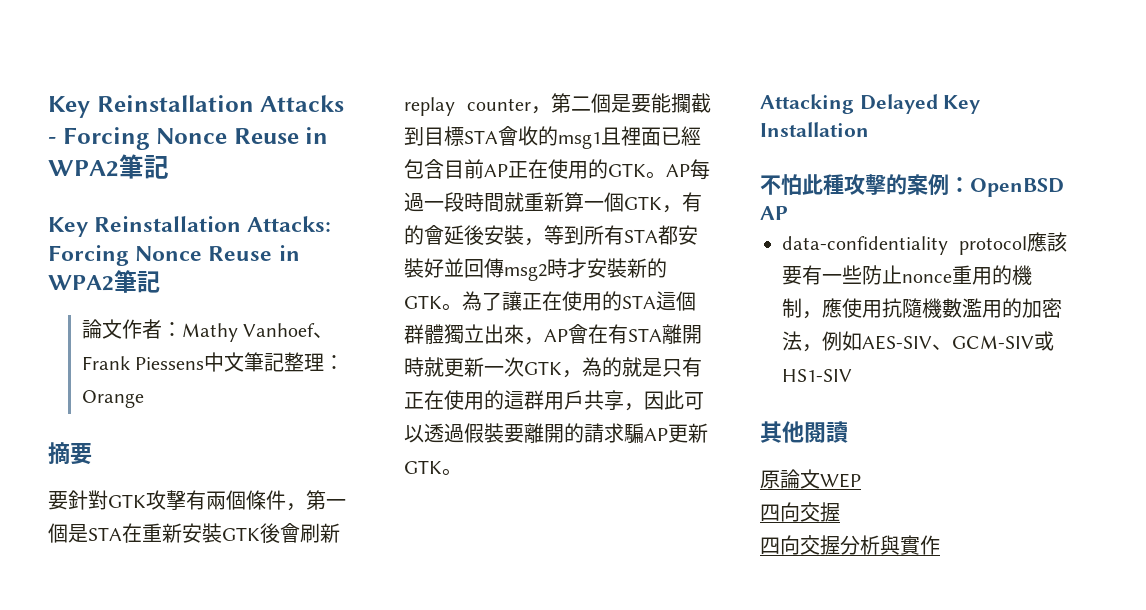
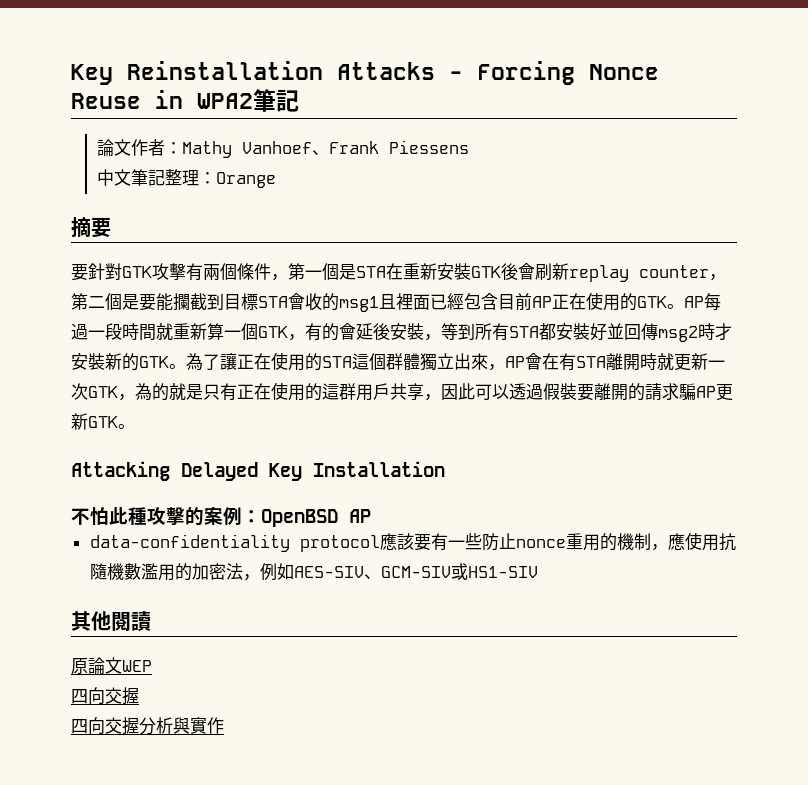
[48,216,332,237] [48,245,300,266] [48,270,160,293] // Key Reinstallation Attacks: Forcing Nonce Reuse in WPA2筆記 -> (299, 101) none
(205, 363) none -> (469, 147) //

